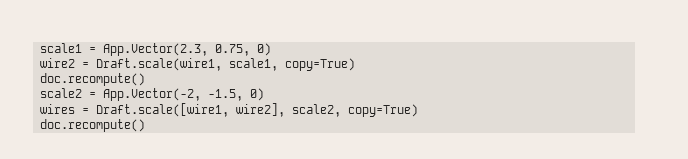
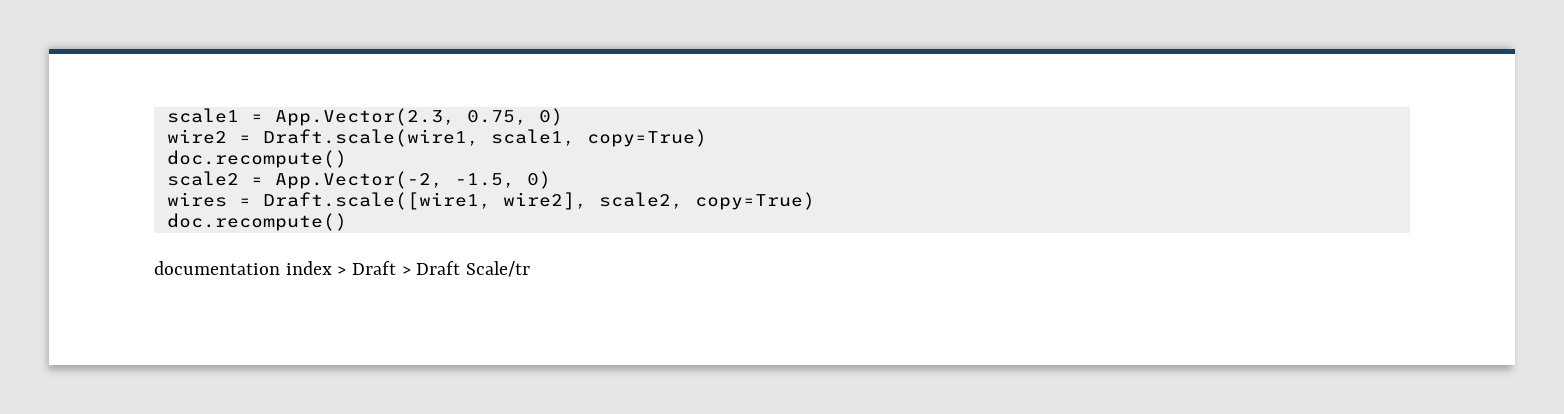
(145, 125) none -> [154,261,531,277] // documentation index > Draft > Draft Scale/tr

